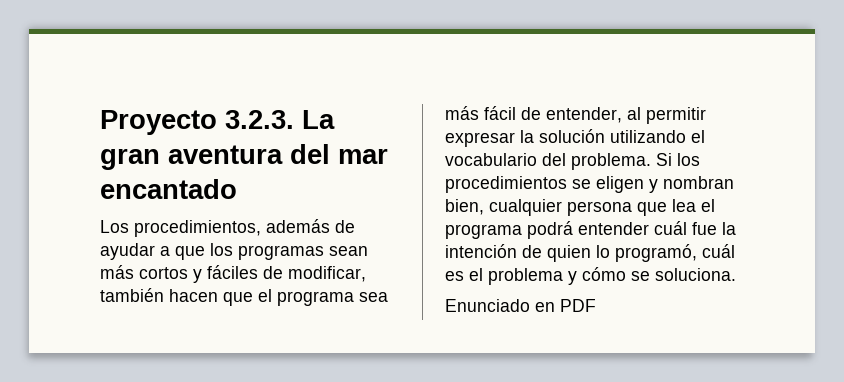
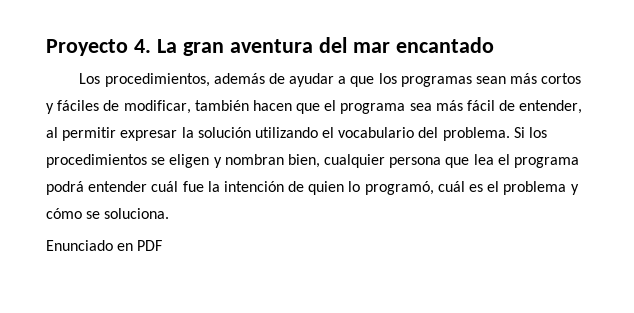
[225,110,294,129] 3.2.3. -> [133,39,151,53] 4.

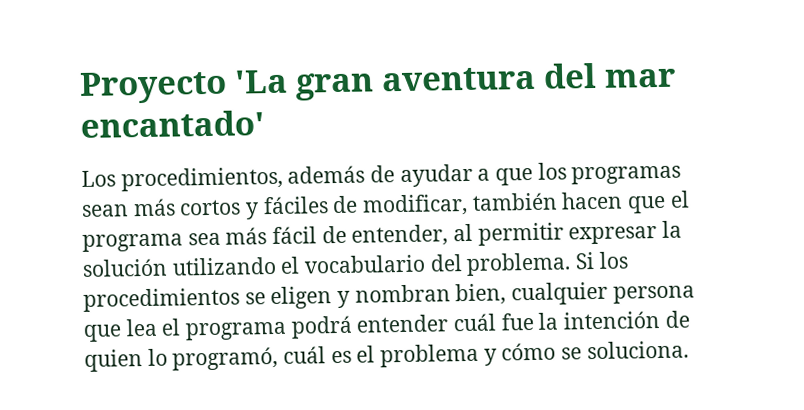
[133,39,177,53] 4. La -> [234,69,288,94] 'La
[395,37,494,53] encantado -> [80,110,265,138] encantado'
[46,240,163,251] // Enunciado en PDF -> (689, 350) none

